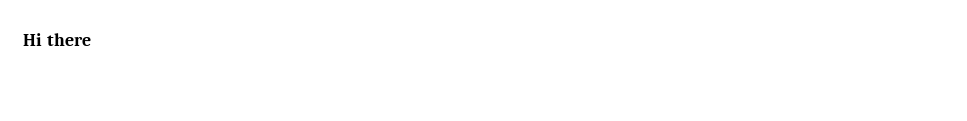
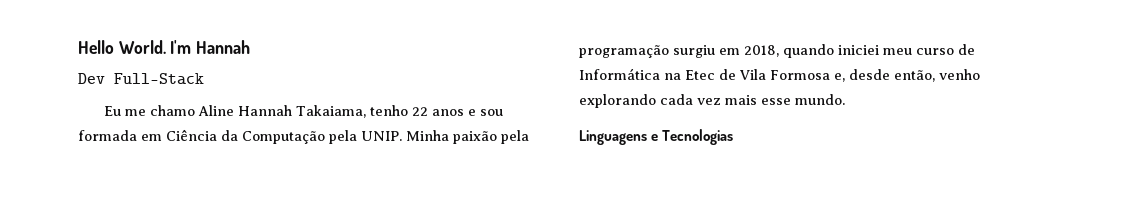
[23,33,91,46] Hi there -> [78,40,251,54] [78,73,204,85] [103,105,503,118] [78,129,529,144] [579,44,975,58] [579,68,980,82] [579,94,845,108] [579,129,734,145] Hello World. I'm Hannah // Dev Full-Stack // Eu me chamo Aline Hannah Takaiama, tenho 22 anos e sou formada em Ciência da Computação pela UNIP. Minha paixão pela programação surgiu em 2018, quando iniciei meu curso de Informática na Etec de Vila Formosa e, desde então, venho explorando cada vez mais esse mundo. // Linguagens e Tecnologias

